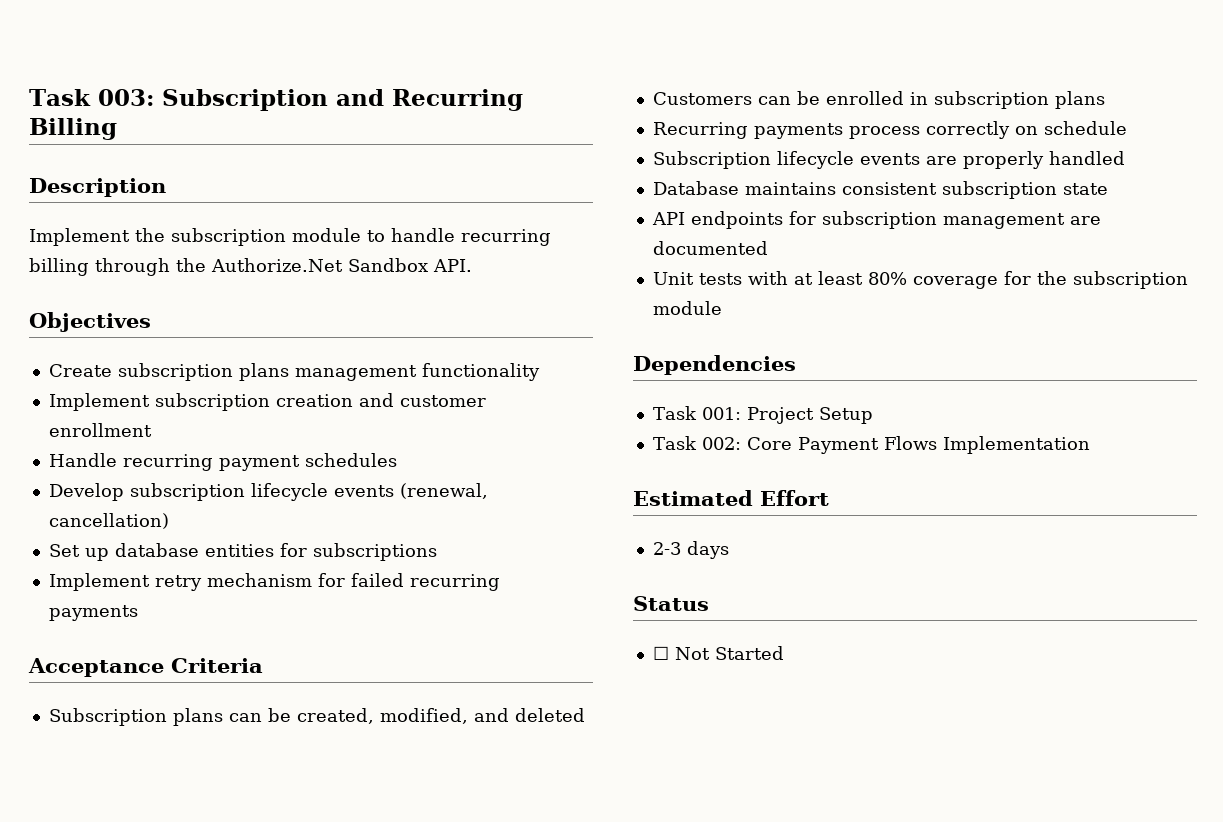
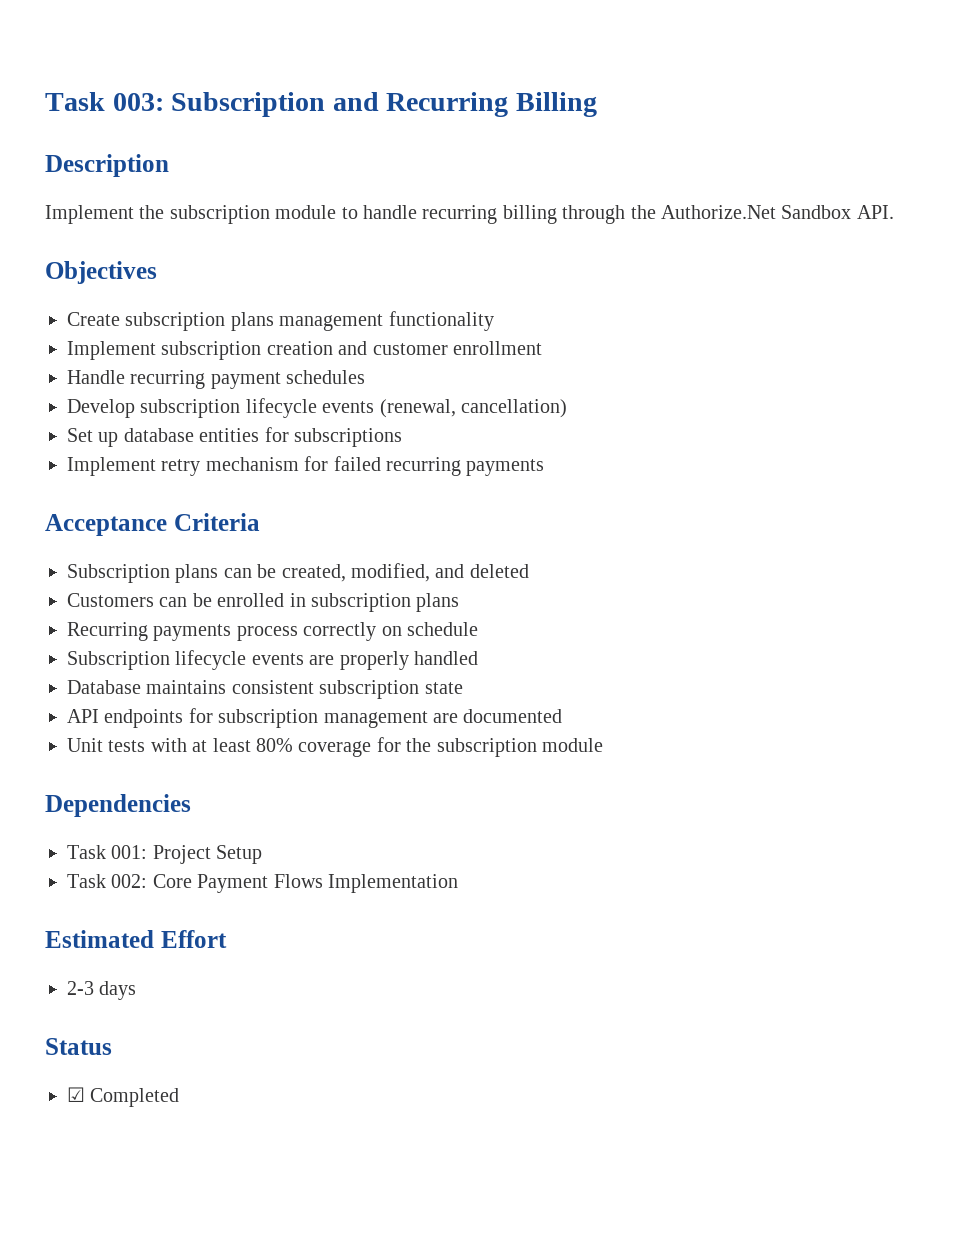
[652,646,784,660] ☐ Not Started -> [67,1087,180,1107] ☑ Completed

